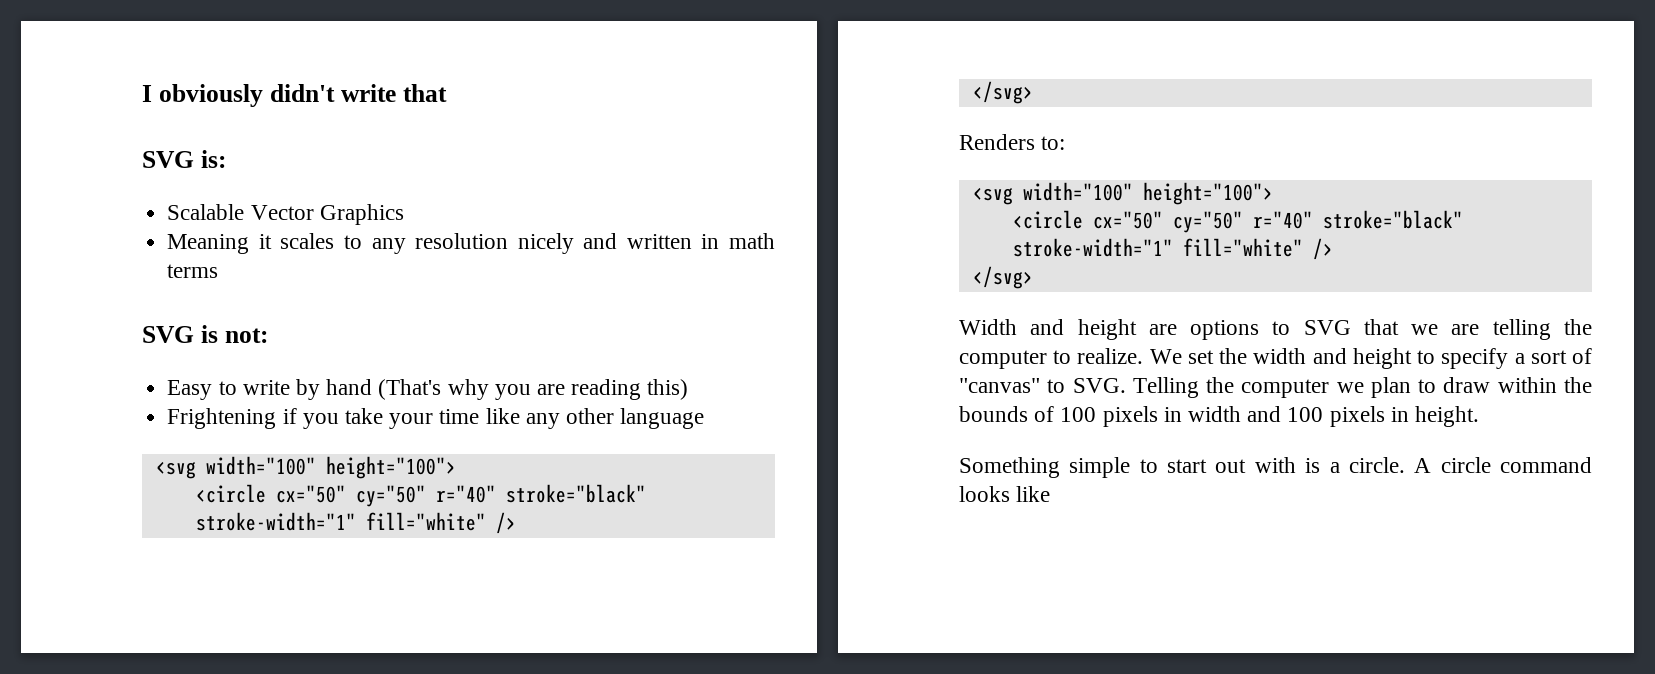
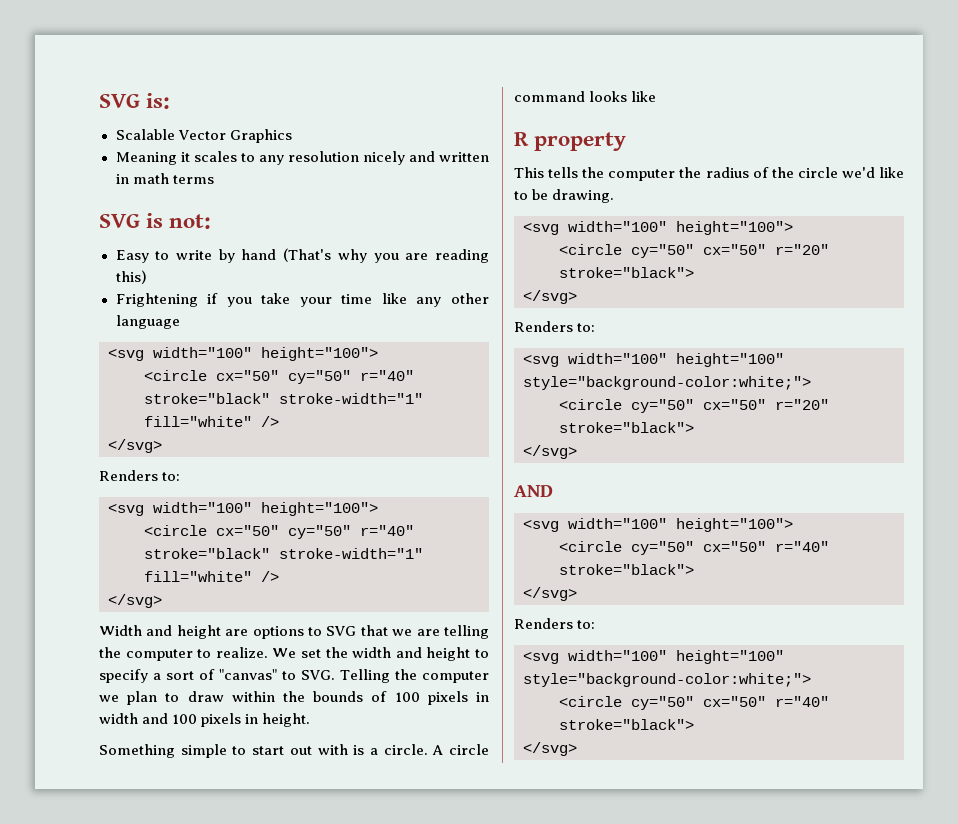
[142,84,447,107] I obviously didn't write that // -> (99, 101) none
(1051, 494) none -> [514,132,627,151] [514,167,904,181] [514,189,615,203] [523,221,793,235] [559,244,829,258] [559,267,694,278] [523,290,577,304] [514,321,596,332] [523,353,784,367] [523,376,811,390] [559,399,829,413] [559,422,694,433] [523,445,577,459] [514,485,553,497] [523,518,793,532] [559,541,829,555] [559,564,694,575] [523,587,577,601] [514,618,596,629] [523,650,784,664] [523,673,811,687] [559,696,829,710] [559,719,694,730] [523,742,577,756] // R property // This tells the computer the radius of the circle we'd like to be drawing. // <svg width="100" height="100"> // <circle cy="50" cx="50" r="20" stroke="black"> // </svg> // Renders to: // <svg width="100" height="100" style="background-color:white;"> // <circle cy="50" cx="50" r="20" stroke="black"> // </svg> // AND // <svg width="100" height="100"> // <circle cy="50" cx="50" r="40" stroke="black"> // </svg> // Renders to: // <svg width="100" height="100" style="background-color:white;"> // <circle cy="50" cx="50" r="40" stroke="black"> // </svg>

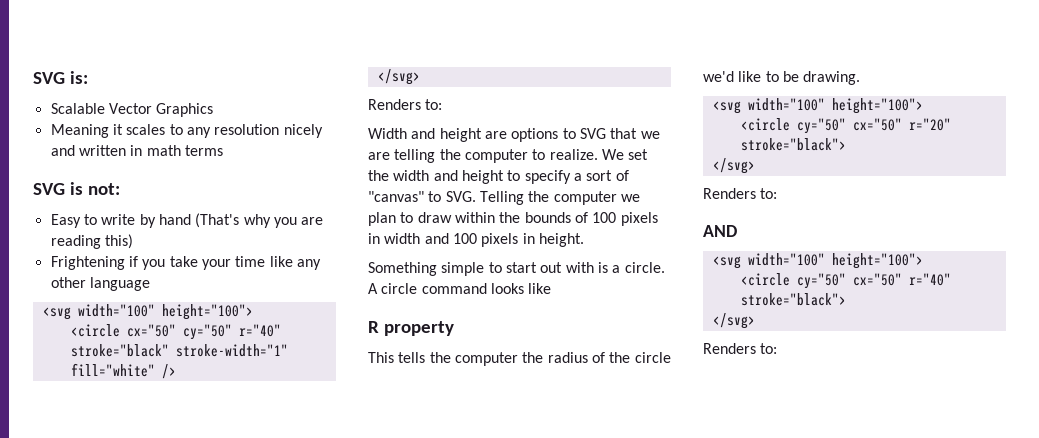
[108,502,378,516] [144,525,414,539] [144,548,423,559] [144,571,279,582] [108,594,162,608] // <svg width="100" height="100"> // <circle cx="50" cy="50" r="40" stroke="black" stroke-width="1" fill="white" /> // </svg> -> (443, 104) none
[523,353,784,367] [523,376,811,390] [559,399,829,413] [559,422,694,433] [523,445,577,459] // <svg width="100" height="100" style="background-color:white;"> // <circle cy="50" cx="50" r="20" stroke="black"> // </svg> -> (778, 193) none
[523,650,784,664] [523,673,811,687] [559,696,829,710] [559,719,694,730] [523,742,577,756] // <svg width="100" height="100" style="background-color:white;"> // <circle cy="50" cx="50" r="40" stroke="black"> // </svg> -> (778, 348) none

